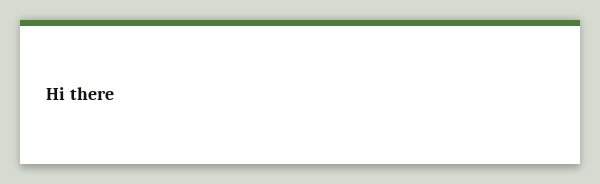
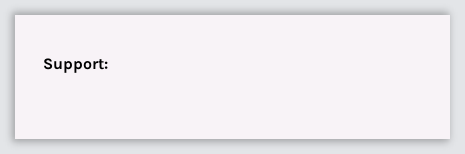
[46,87,114,100] Hi there -> [43,58,108,73] Support:

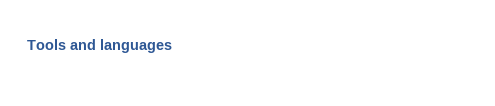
[43,58,108,73] Support: -> [27,39,172,53] Tools and languages

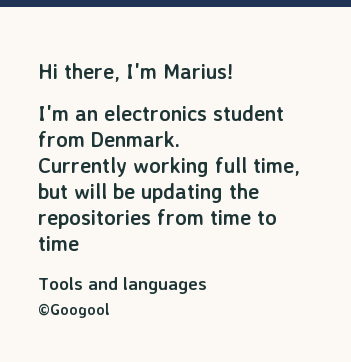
(27, 44) none -> [38,63,233,82] [38,105,284,121] [38,131,180,147] [38,157,300,177] [38,183,259,203] [38,209,277,229] [38,236,79,251] Hi there, I'm Marius! // I'm an electronics student from Denmark. // Currently working full time, but will be updating the repositories from time to time //
(172, 46) none -> [38,303,110,318] // ©Googool

